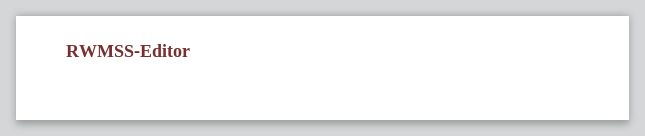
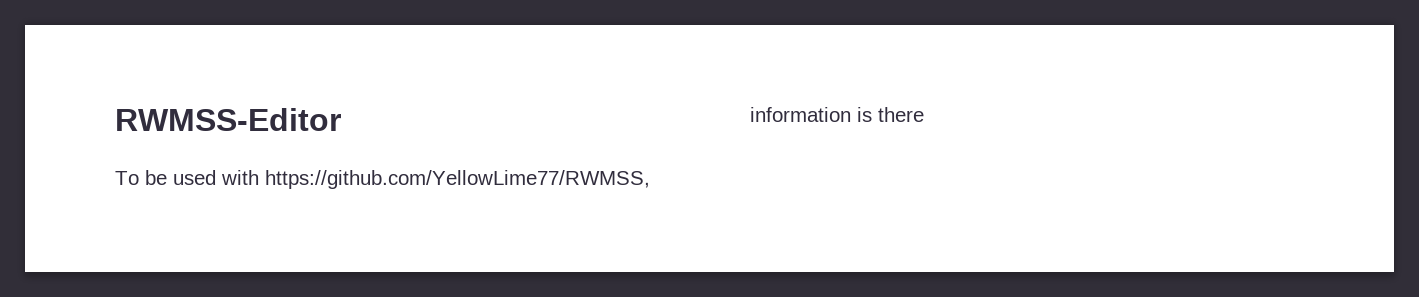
(190, 50) none -> [115,170,650,189] [750,107,924,122] // To be used with https://github.com/YellowLime77/RWMSS, information is there

